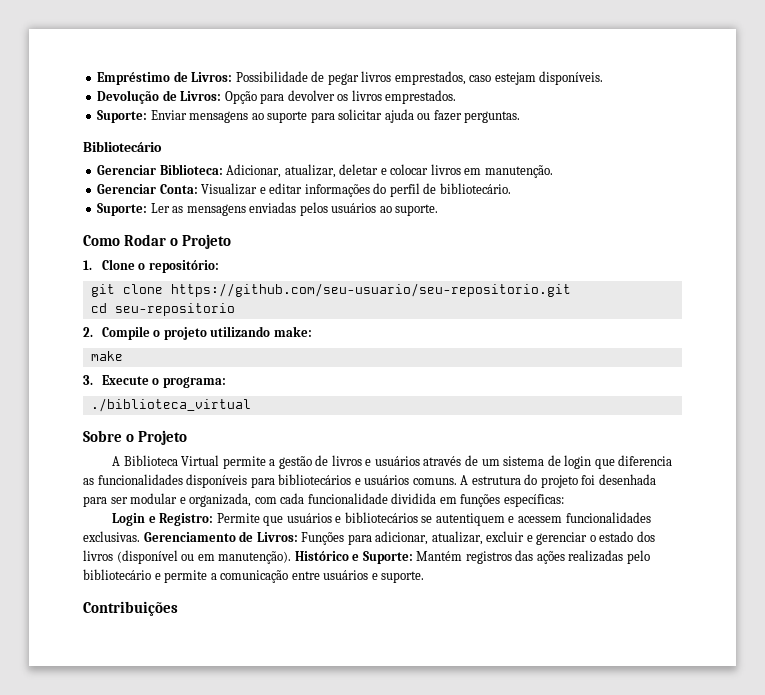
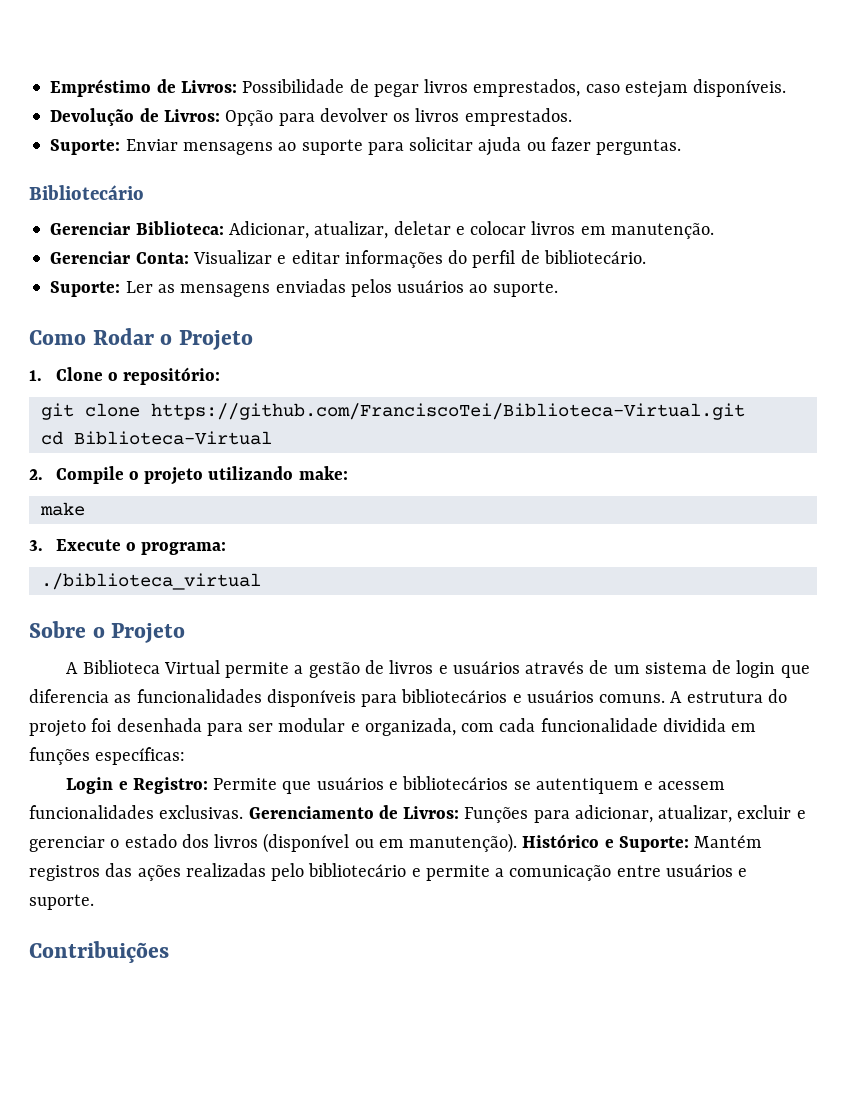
[170,283,571,297] https://github.com/seu-usuario/seu-repositorio.git -> [150,403,745,420] https://github.com/FranciscoTei/Biblioteca-Virtual.git
[114,303,235,316] seu-repositorio -> [73,431,272,445] Biblioteca-Virtual

